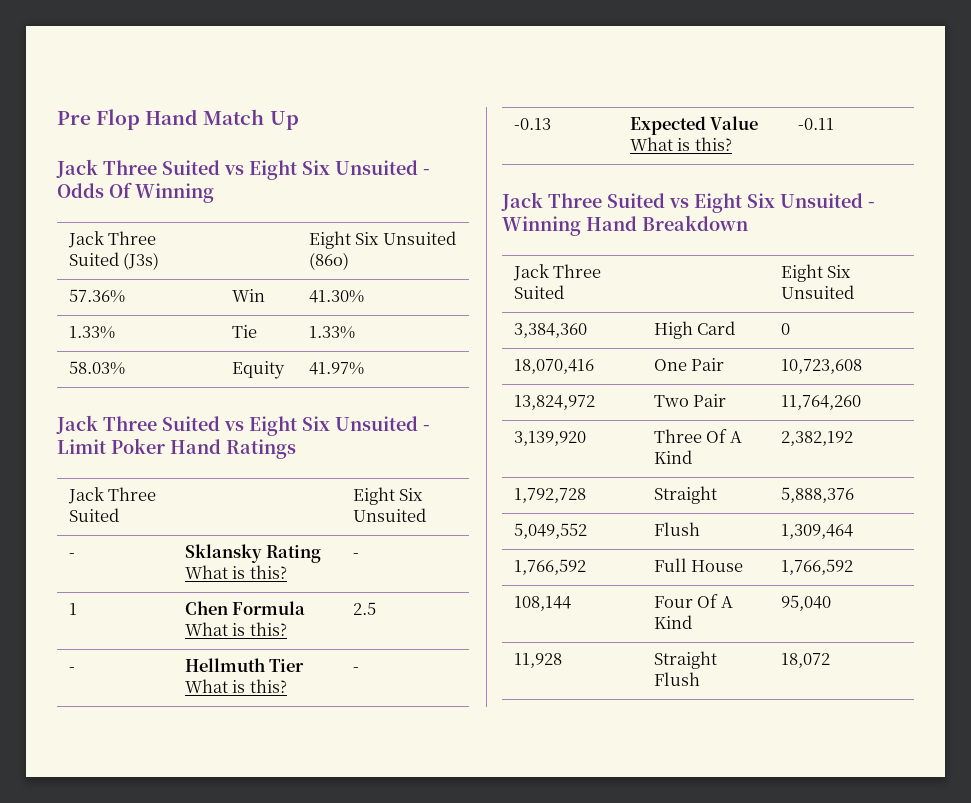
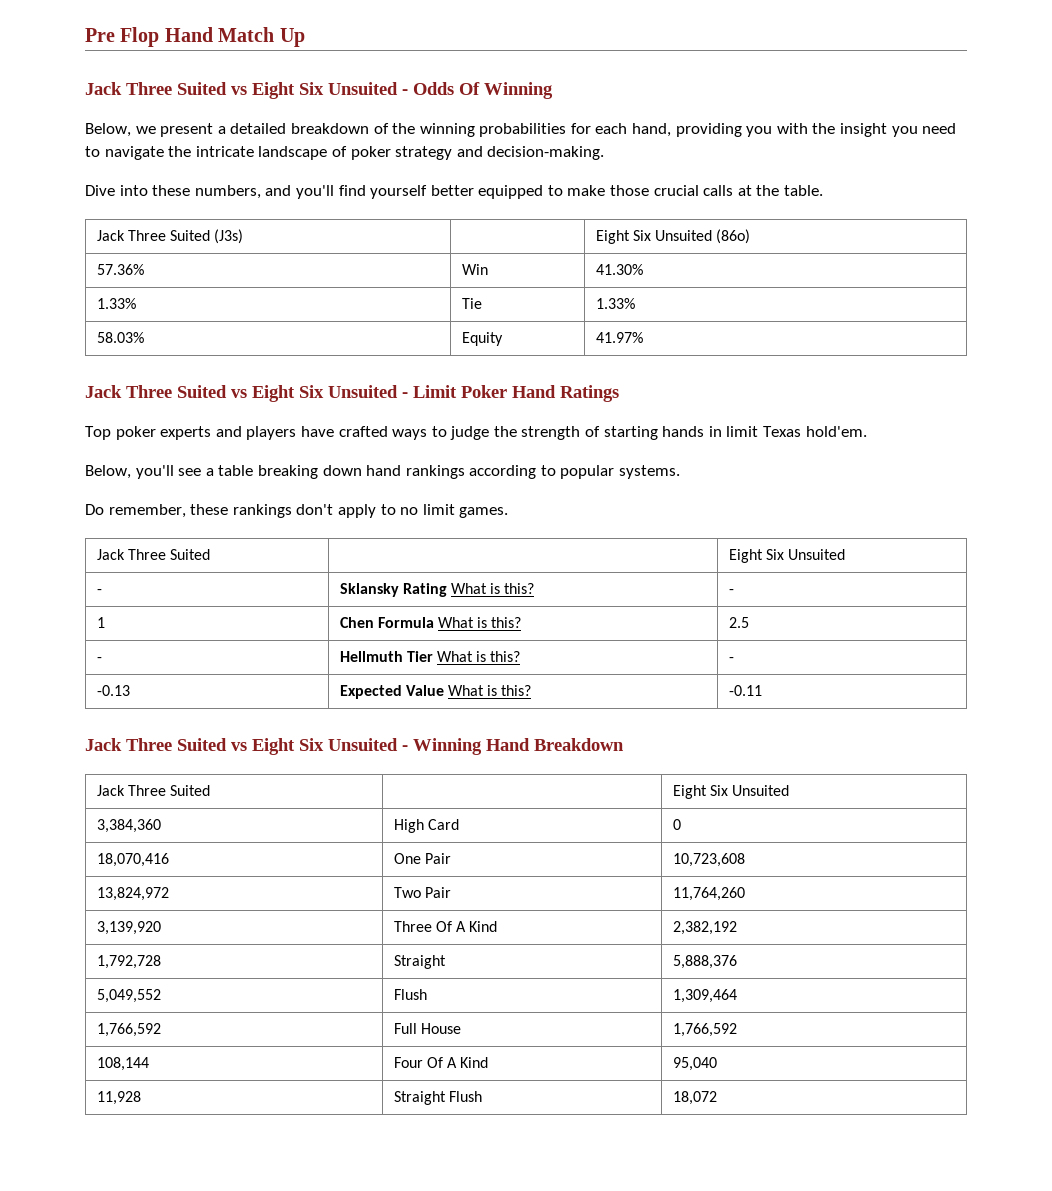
(214, 193) none -> [85,123,957,137] [85,146,605,160] [85,185,824,199] // Below, we present a detailed breakdown of the winning probabilities for each hand, providing you with the insight you need to navigate the intricate landscape of poker strategy and decision-making. // Dive into these numbers, and you'll find yourself better equipped to make those crucial calls at the table.
(296, 449) none -> [85,426,867,440] [85,465,681,479] [85,504,509,518] // Top poker experts and players have crafted ways to judge the strength of starting hands in limit Texas hold'em. // Below, you'll see a table breaking down hand rankings according to popular systems. // Do remember, these rankings don't apply to no limit games.

